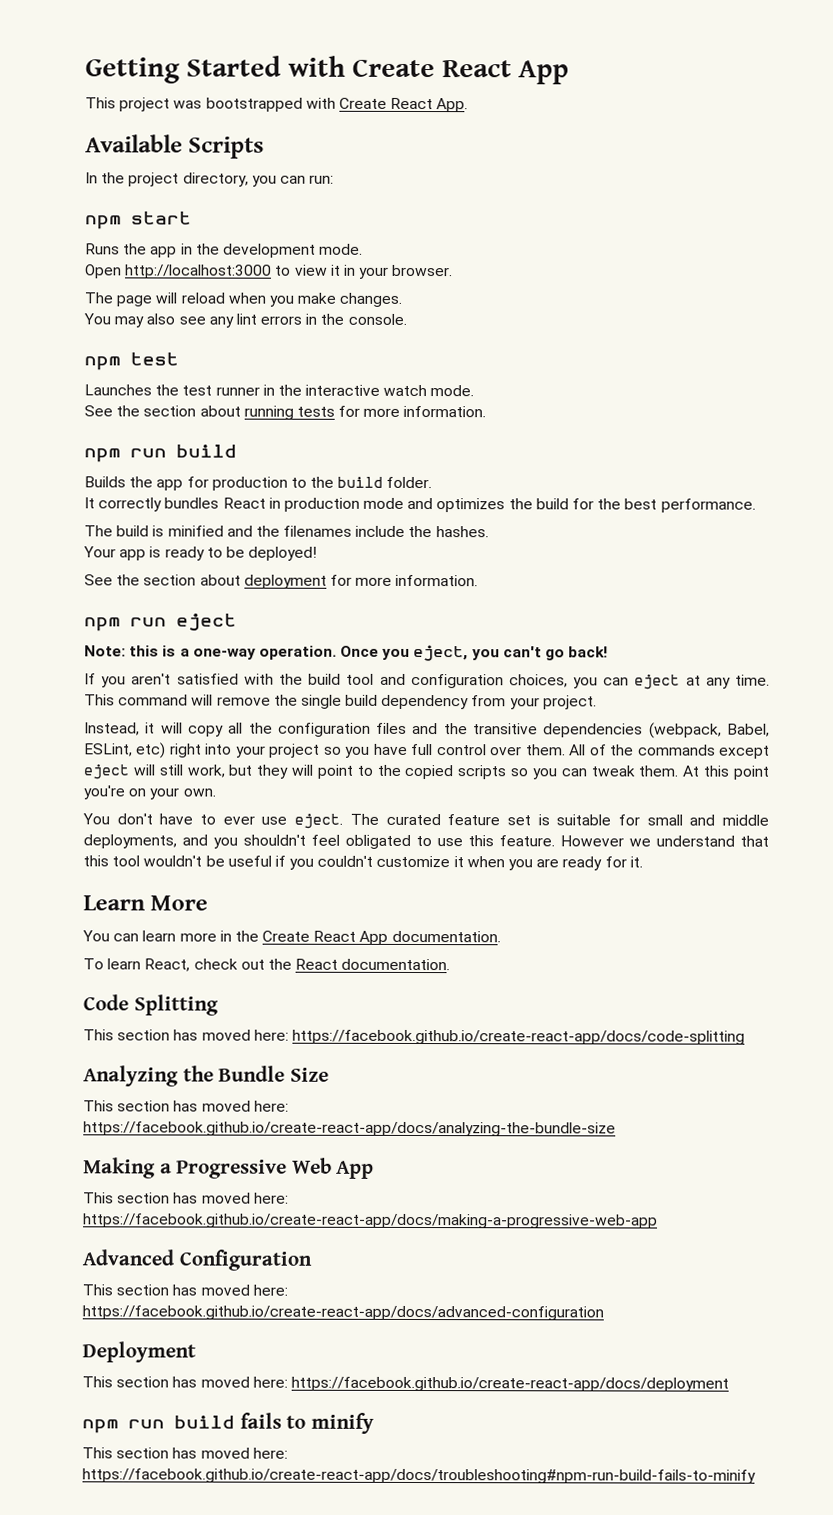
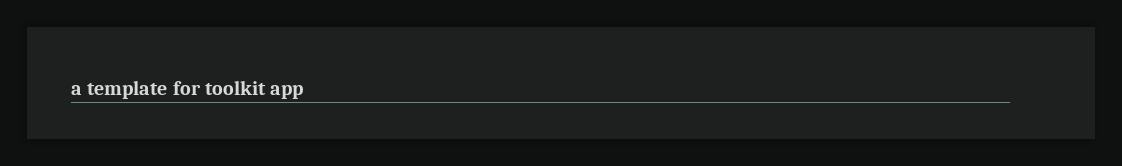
[85,55,570,85] [85,97,469,113] [85,134,265,159] [85,172,335,187] [85,211,192,230] [85,243,364,258] [85,264,454,279] [84,292,403,307] [83,313,407,328] [84,352,179,371] [84,384,475,397] [84,405,487,420] [84,444,237,463] [84,476,433,491] [84,497,756,513] [84,525,489,538] [83,546,318,561] [84,574,479,589] [84,613,237,632] [84,644,609,662] [84,673,770,690] [84,694,597,710] [84,722,770,739] [84,742,771,759] [83,764,770,780] [83,785,216,800] [82,813,769,829] [83,834,769,849] [83,855,643,871] [83,895,209,911] [82,930,501,945] [83,958,451,972] [83,994,219,1016] [83,1029,745,1045] [83,1065,329,1087] [83,1100,289,1112] [83,1121,616,1137] [83,1157,375,1179] [83,1192,289,1204] [83,1213,658,1229] [82,1249,312,1271] [82,1284,288,1296] [82,1305,604,1321] [82,1341,196,1363] [82,1376,729,1392] [82,1412,374,1434] [82,1447,288,1459] [82,1468,756,1484] Getting Started with Create React App // This project was bootstrapped with Create React App. // Available Scripts // In the project directory, you can run: // npm start // Runs the app in the development mode. // Open http://localhost:3000 to view it in your browser. // The page will reload when you make changes. // You may also see any lint errors in the console. // npm test // Launches the test runner in the interactive watch mode. // See the section about running tests for more information. // npm run build // Builds the app for production to the build folder. // It correctly bundles React in production mode and optimizes the build for the best performance. // The build is minified and the filenames include the hashes. // Your app is ready to be deployed! // See the section about deployment for more information. // npm run eject // Note: this is a one-way operation. Once you eject, you can't go back! // If you aren't satisfied with the build tool and configuration choices, you can eject at any time. This command will remove the single build dependency from your project. // Instead, it will copy all the configuration files and the transitive dependencies (webpack, Babel, ESLint, etc) right into your project so you have full control over them. All of the commands except eject will still work, but they will point to the copied scripts so you can tweak them. At this point you're on your own. // You don't have to ever use eject. The curated feature set is suitable for small and middle deployments, and you shouldn't feel obligated to use this feature. However we understand that this tool wouldn't be useful if you couldn't customize it when you are ready for it. // Learn More // You can learn more in the Create React App documentation. // To learn React, check out the React documentation. // Code Splitting // This section has moved here: https://facebook.github.io/create-react-app/docs/code-splitting // Analyzing the Bundle Size // This section has moved here: https://facebook.github.io/create-react-app/docs/analyzing-the-bundle-size // Making a Progressive Web App // This section has moved here: https://facebook.github.io/create-react-app/docs/making-a-progressive-web-app // Advanced Configuration // This section has moved here: https://facebook.github.io/create-react-app/docs/advanced-configuration // Deployment // This section has moved here: https://facebook.github.io/create-react-app/docs/deployment // npm run build fails to minify // This section has moved here: https://facebook.github.io/create-react-app/docs/troubleshooting#npm-run-build-fails-to-minify -> [71,80,304,99] a template for toolkit app

